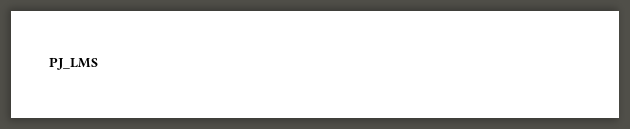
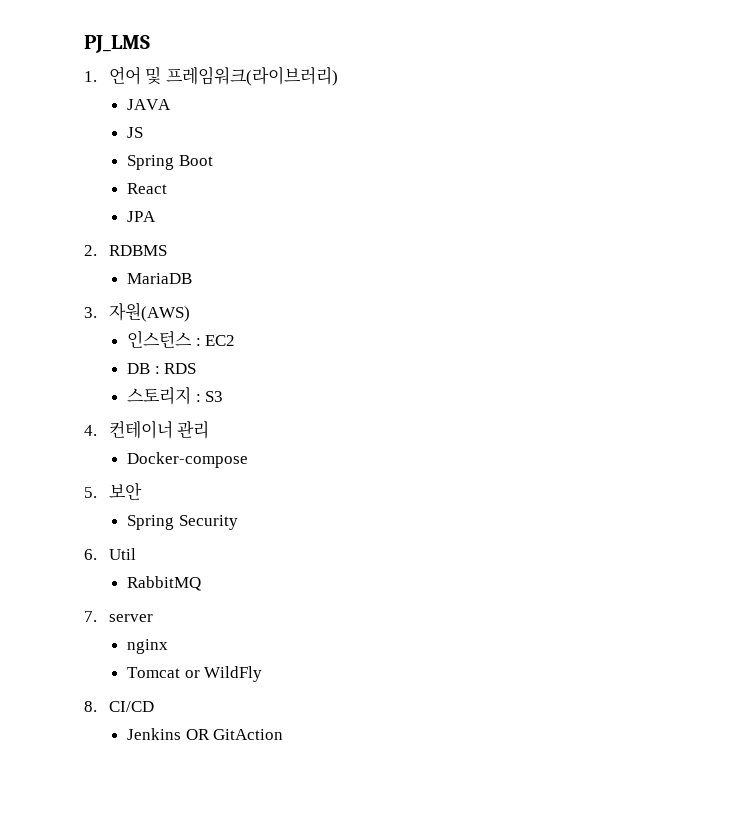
(98, 63) none -> [84,66,338,86] [127,99,172,110] [127,127,144,138] [127,155,213,170] [127,183,168,194] [127,211,157,222] [84,245,167,256] [127,273,193,284] [84,302,190,322] [127,330,236,348] [127,363,197,374] [127,387,224,405] [84,420,210,439] [127,452,249,468] [84,482,142,500] [127,515,238,530] [84,548,136,560] [127,576,202,591] [84,611,153,622] [127,639,169,654] [127,666,263,682] [84,701,154,712] [127,728,284,740] // 1. 언어 및 프레임워크(라이브러리) // JAVA // JS // Spring Boot // React // JPA // 2. RDBMS // MariaDB // 3. 자원(AWS) // 인스턴스 : EC2 // DB : RDS // 스토리지 : S3 // 4. 컨테이너 관리 // Docker-compose // 5. 보안 // Spring Security // 6. Util // RabbitMQ // 7. server // nginx // Tomcat or WildFly // 8. CI/CD // Jenkins OR GitAction

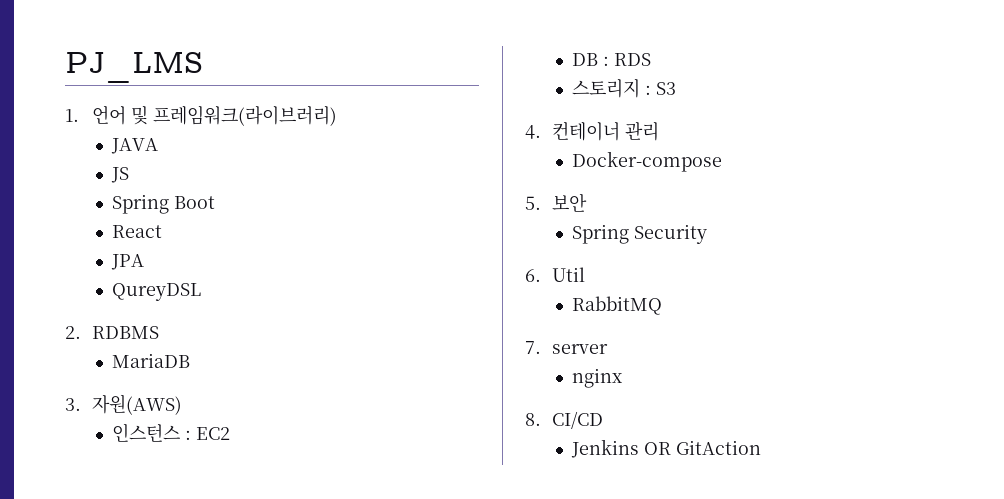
(157, 216) none -> [112,283,202,301] // QureyDSL
[127,666,263,682] // Tomcat or WildFly -> (623, 378) none

